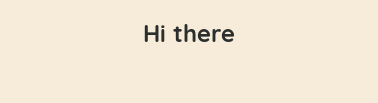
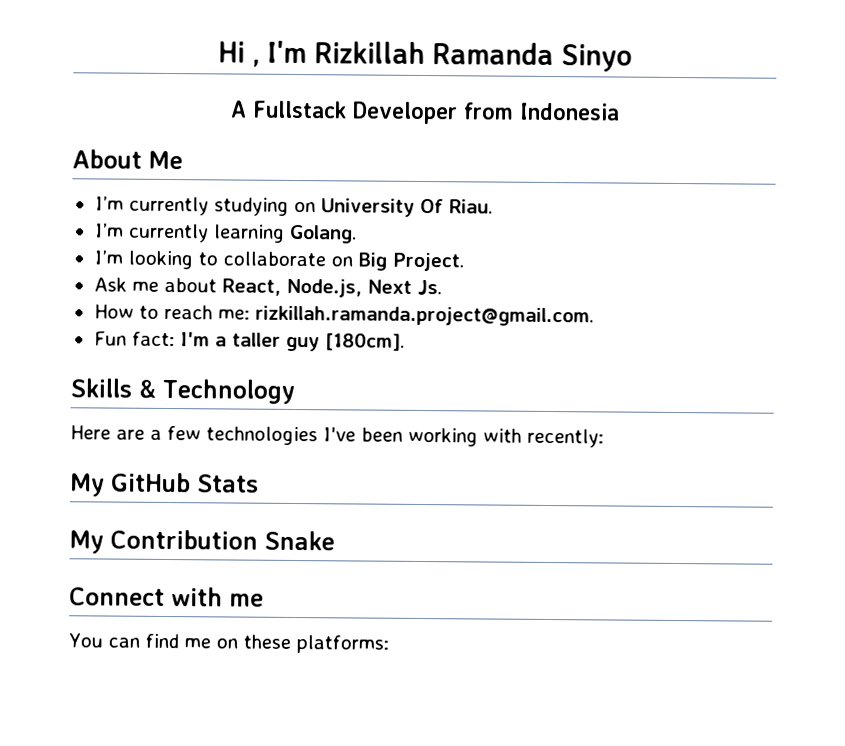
[173,24,235,42] there -> [251,40,633,72] [230,100,620,125] [72,149,183,170] [94,196,493,217] [94,223,357,244] [93,250,464,272] [93,277,442,298] [93,304,594,327] [93,331,405,352] [70,378,295,404] [70,425,604,448] [70,472,259,497] [69,529,335,554] [69,587,264,607] [68,633,389,654] , I'm Rizkillah Ramanda Sinyo // A Fullstack Developer from Indonesia // About Me // I’m currently studying on University Of Riau. // I’m currently learning Golang. // I’m looking to collaborate on Big Project. // Ask me about React, Node.js, Next Js. // How to reach me: rizkillah.ramanda.project@gmail.com. // Fun fact: I'm a taller guy [180cm]. // Skills & Technology // Here are a few technologies I've been working with recently: // My GitHub Stats // My Contribution Snake // Connect with me // You can find me on these platforms:

